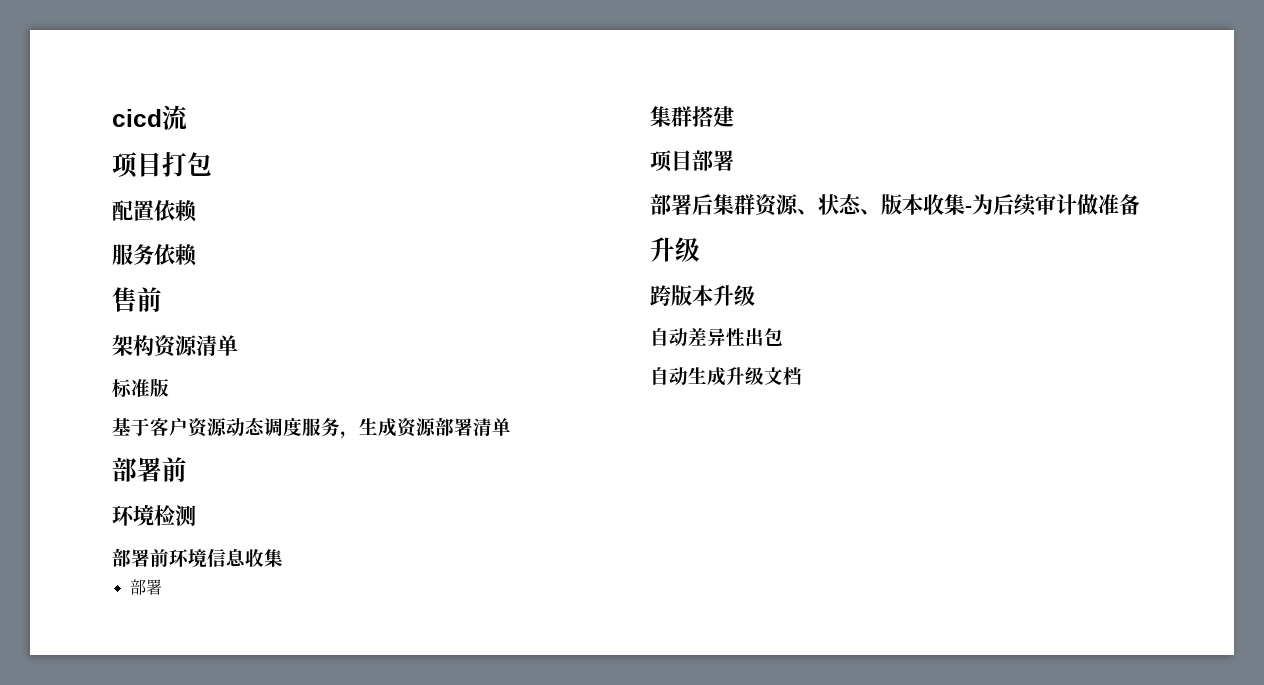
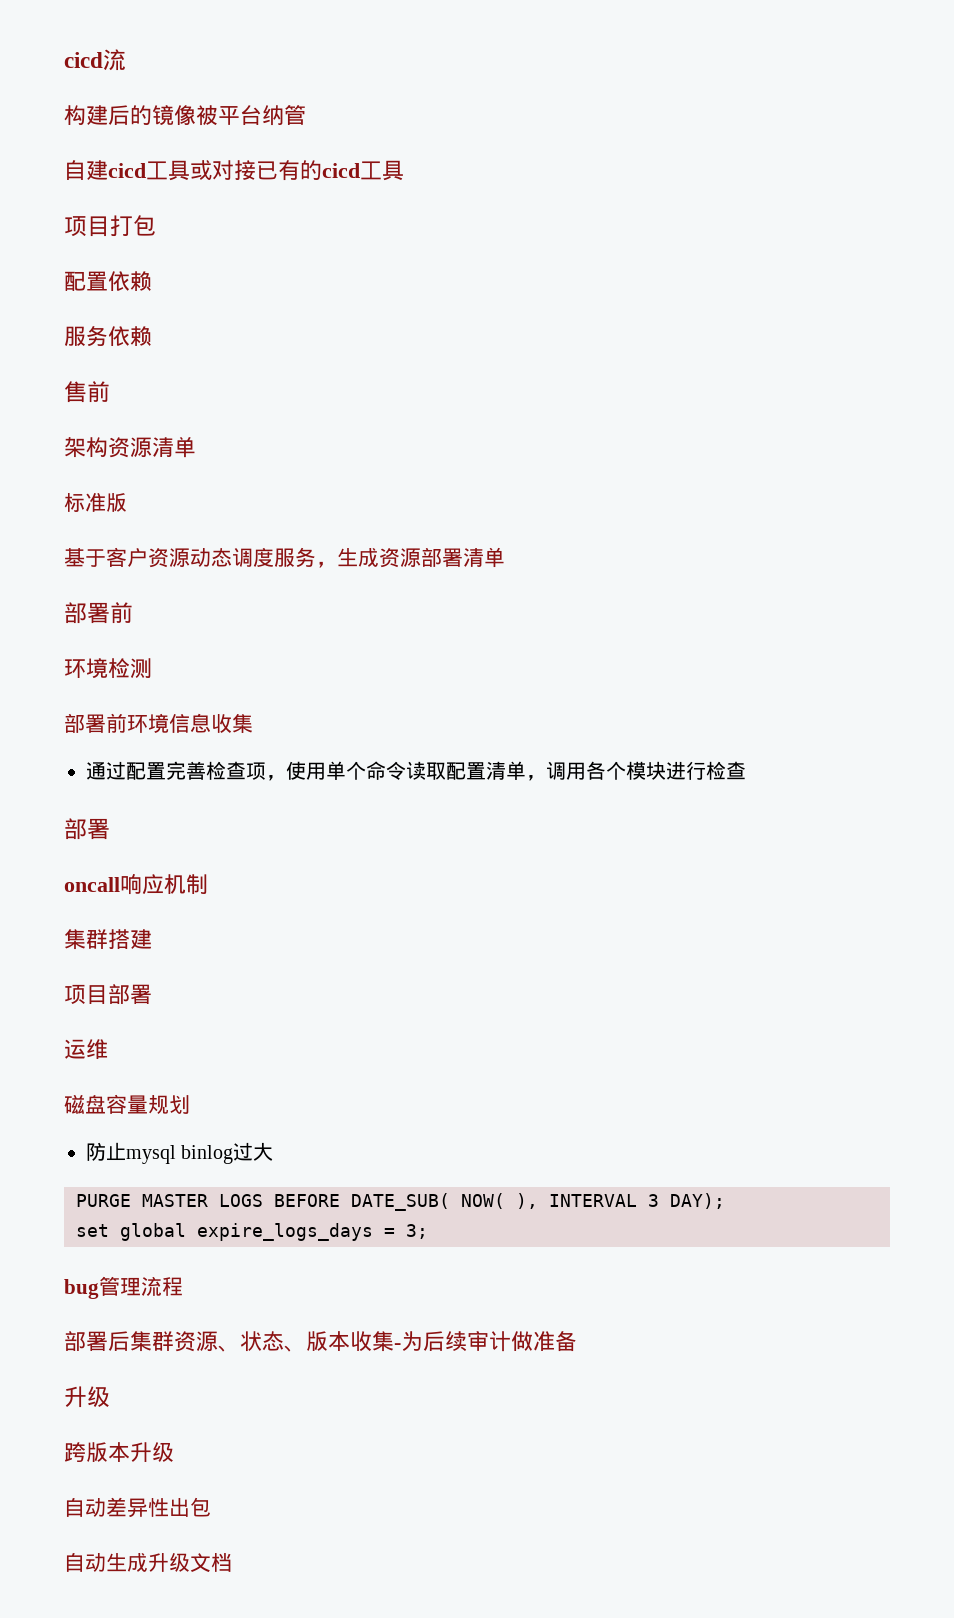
(187, 117) none -> [64,105,306,126] [64,160,404,181] // 构建后的镜像被平台纳管 // 自建cicd工具或对接已有的cicd工具
[129,579,162,595] [650,106,734,127] [650,150,734,172] 部署 // 集群搭建 // 项目部署 -> [86,761,746,781] [64,818,110,840] [64,873,208,895] [64,929,152,950] [64,984,152,1004] [64,1039,108,1059] [64,1094,190,1114] [86,1142,274,1164] [76,1193,725,1211] [76,1223,428,1241] [64,1276,183,1299] 通过配置完善检查项，使用单个命令读取配置清单，调用各个模块进行检查 // 部署 // oncall响应机制 // 集群搭建 // 项目部署 // 运维 // 磁盘容量规划 // 防止mysql binlog过大 // PURGE MASTER LOGS BEFORE DATE_SUB( NOW( ), INTERVAL 3 DAY); // set global expire_logs_days = 3; // bug管理流程

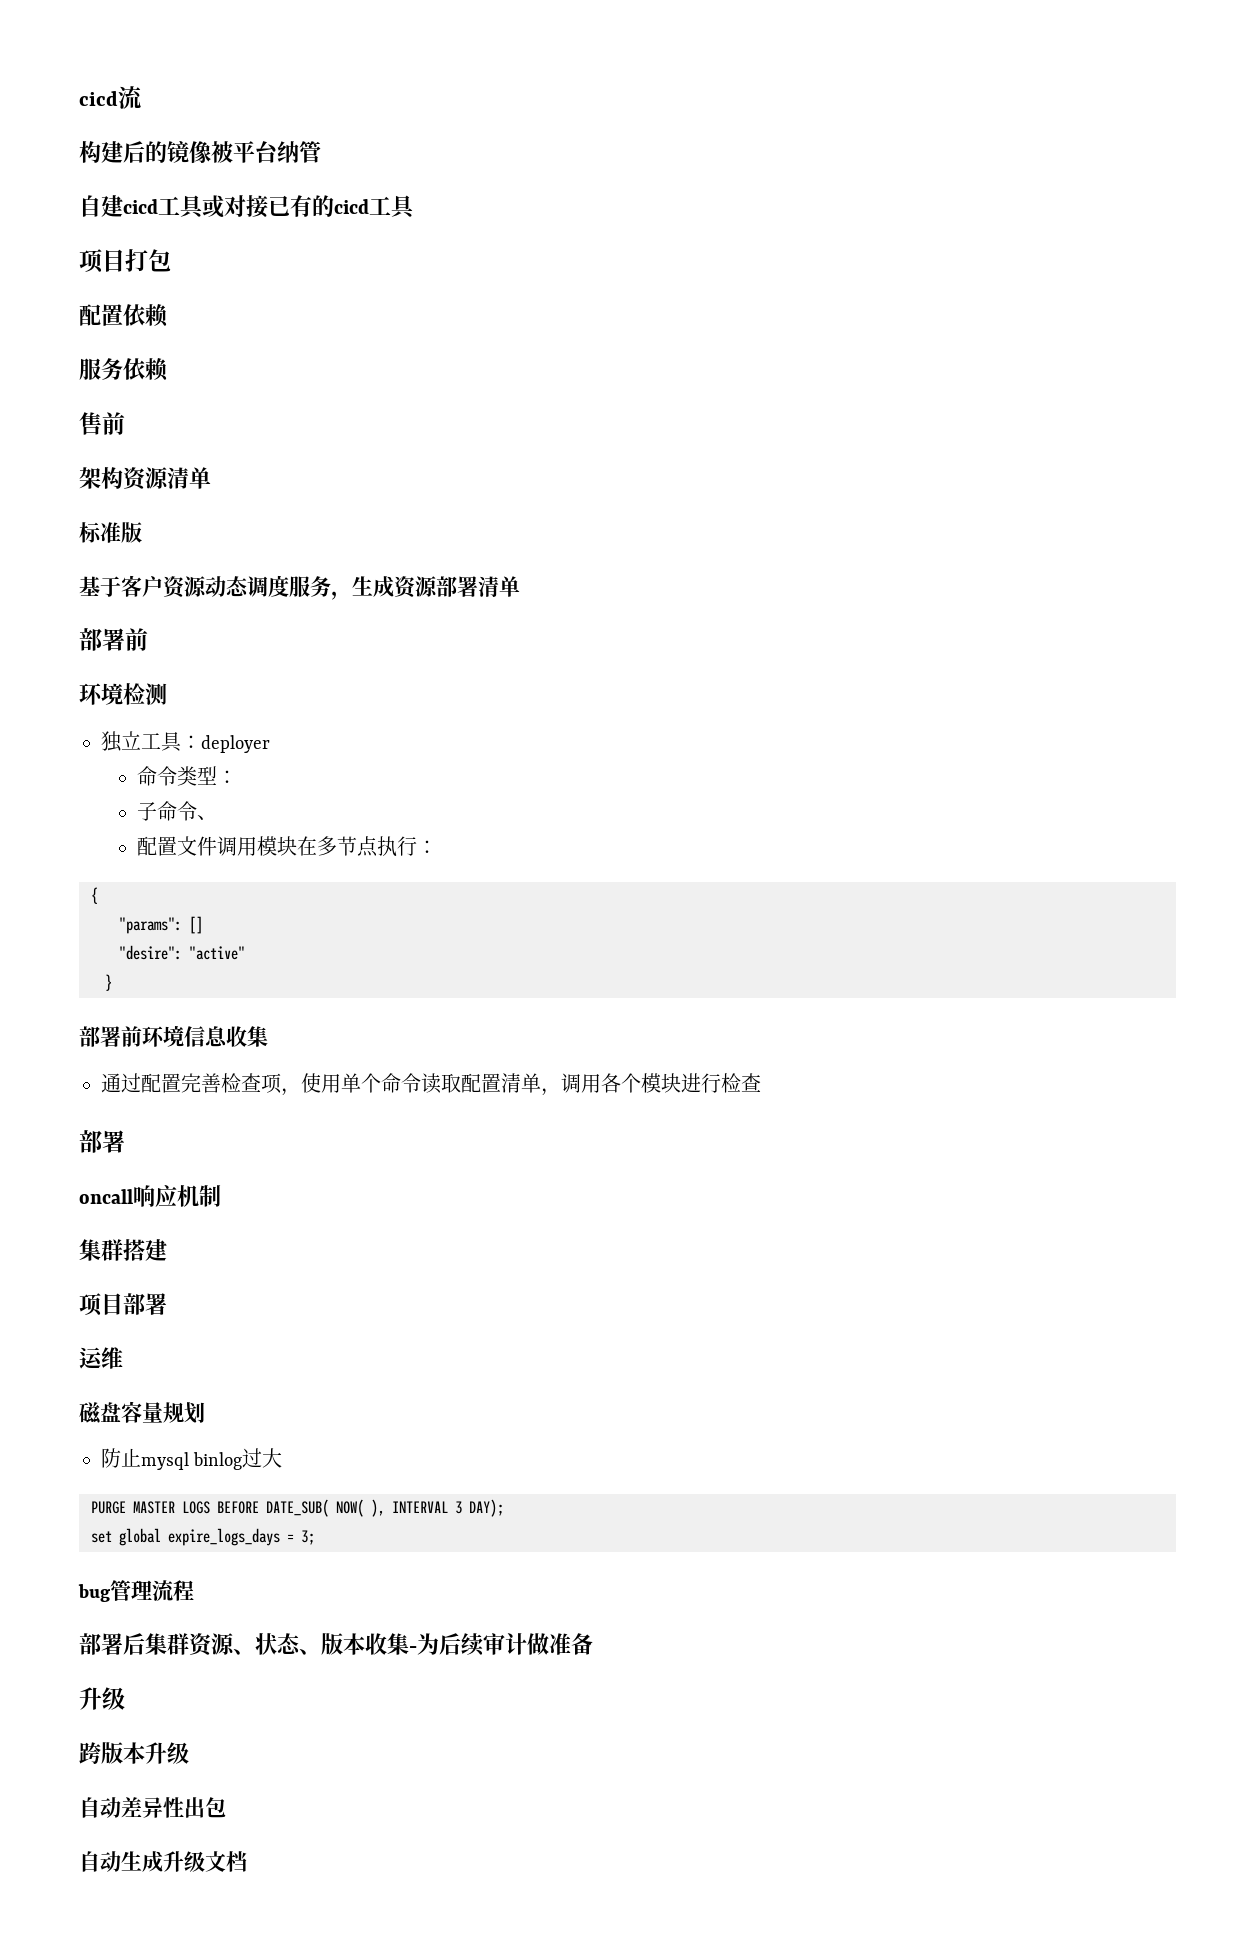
(152, 668) none -> [101,731,270,753] [136,766,237,786] [136,801,217,821] [136,836,437,857] [91,887,98,904] [119,916,203,934] [119,945,245,960] [105,974,112,991] // 独立工具：deployer // 命令类型： // 子命令、 // 配置文件调用模块在多节点执行： // { // "params": [] // "desire": "active" // }

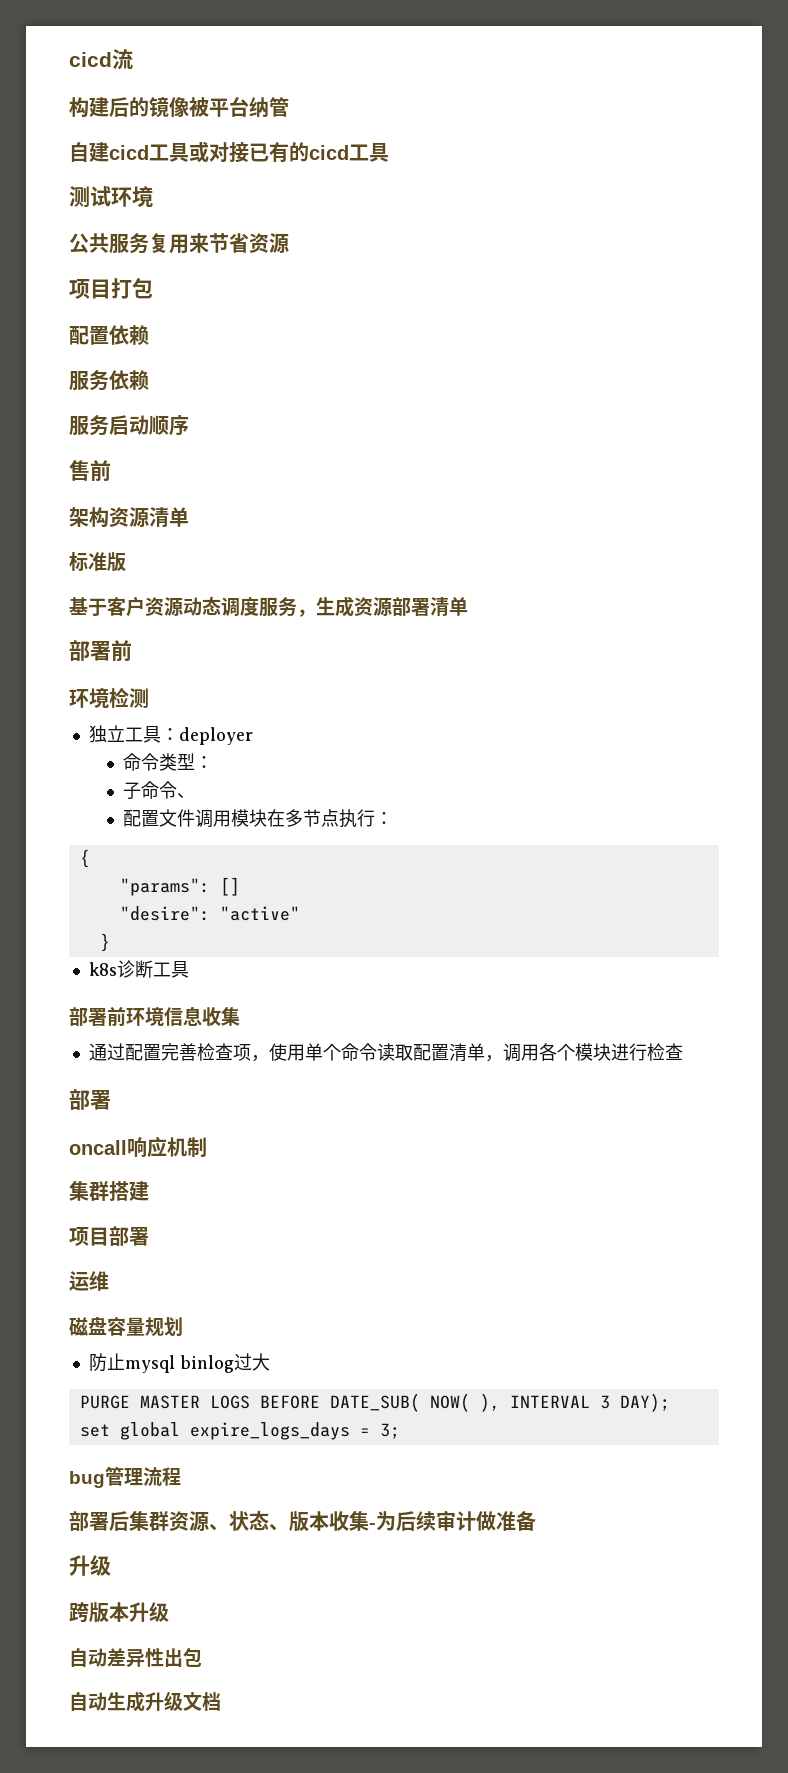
(416, 207) none -> [69,186,153,207] [69,233,289,254] // 测试环境 // 公共服务复用来节省资源
(168, 369) none -> [69,415,189,436] // 服务启动顺序
(112, 982) none -> [88,960,189,978] // k8s诊断工具

